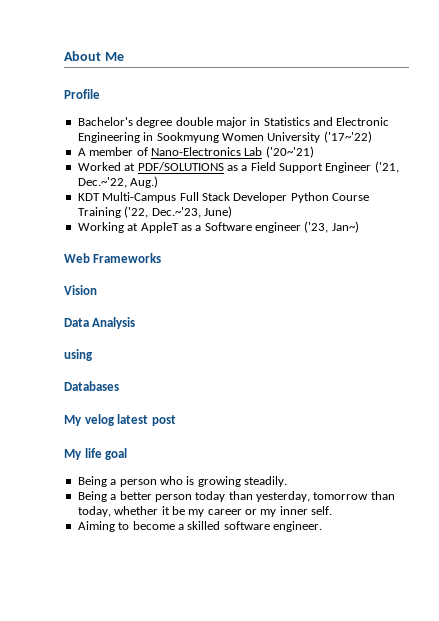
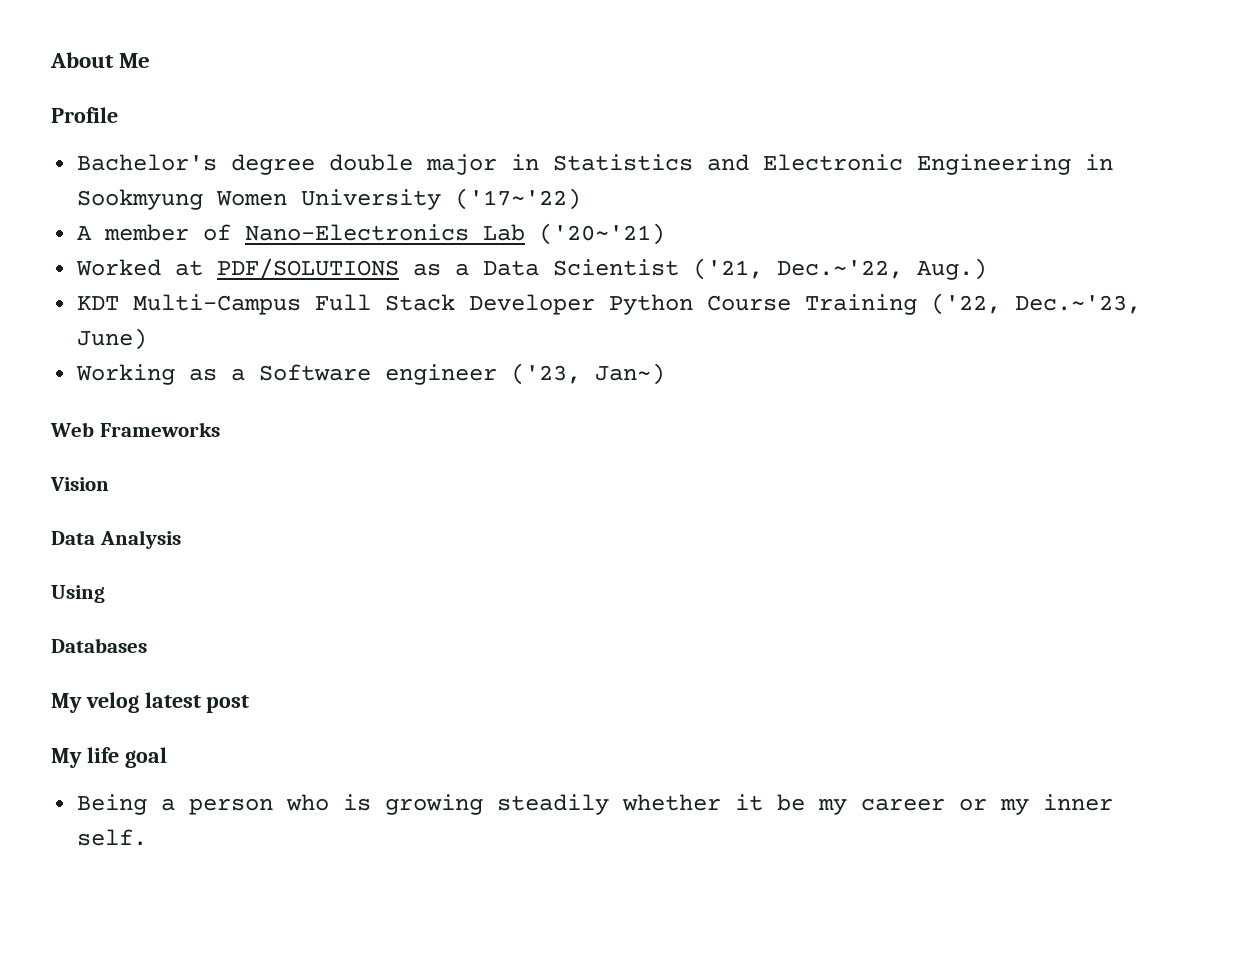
[250,162,372,173] Field Support Engineer -> [483,259,680,276] Data Scientist
[127,222,179,233] at AppleT -> (176, 374) none
[64,349,93,361] using -> [51,585,105,603] Using
[244,476,287,487] [77,491,395,502] [77,506,111,517] steadily. // Being a better person today than yesterday, tomorrow than today, -> [497,794,610,815] steadily
[77,521,322,532] // Aiming to become a skilled software engineer. -> (148, 837) none

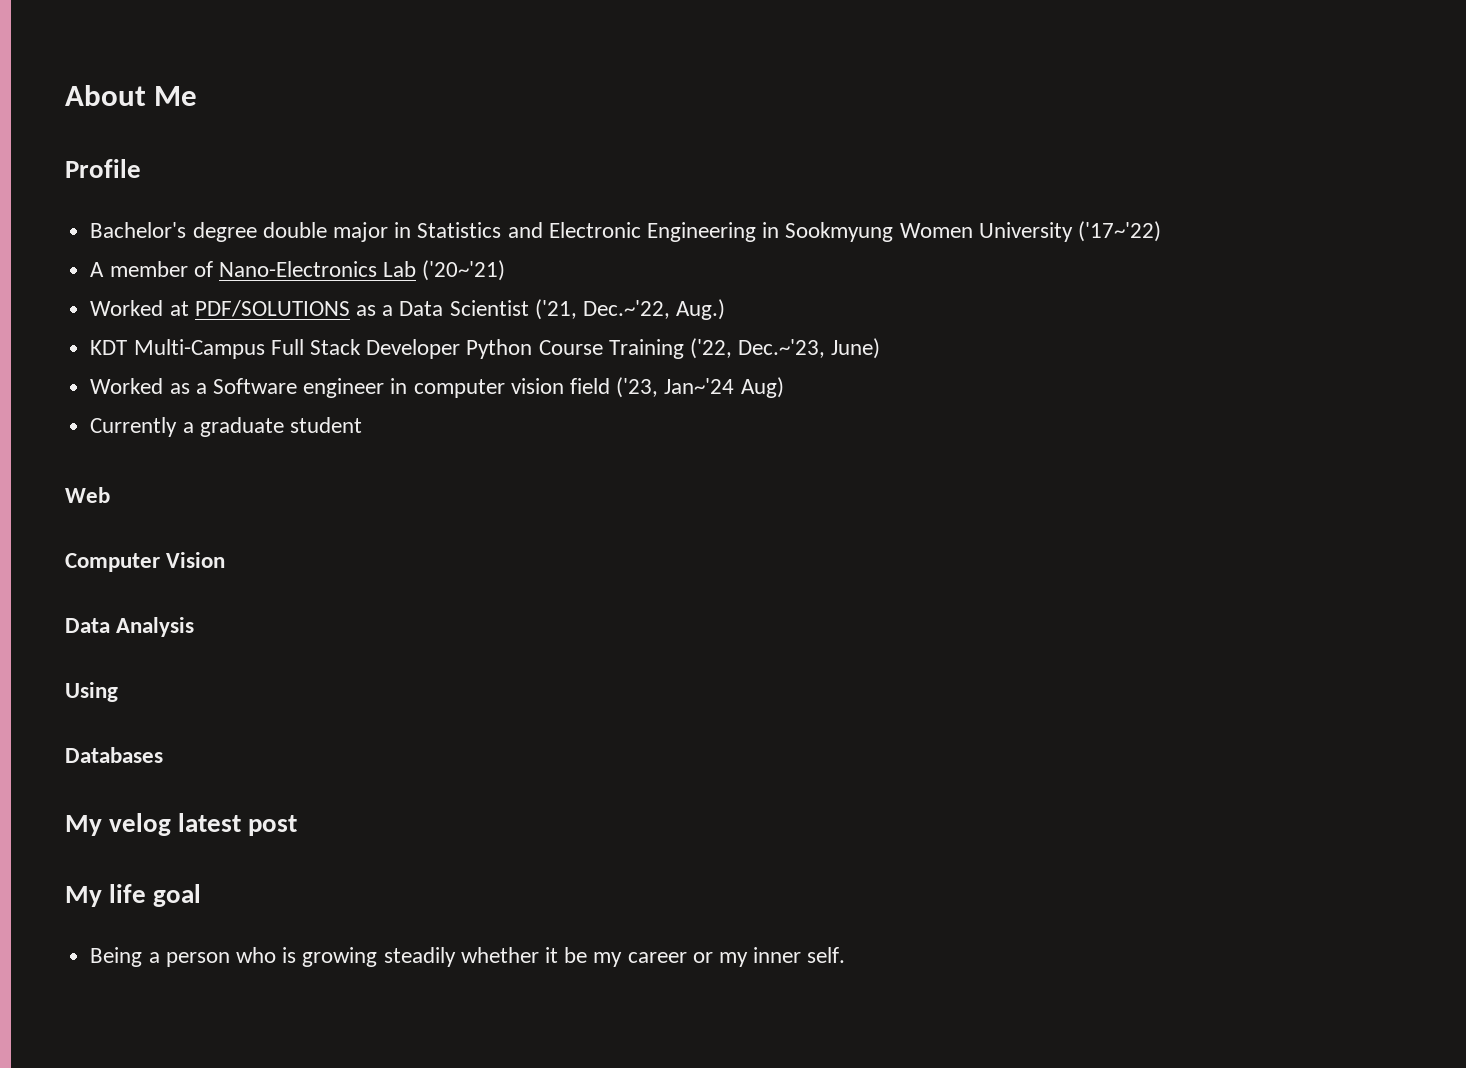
[76,364,176,385] Working -> [90,378,164,394] Worked
[511,363,666,385] ('23, Jan~) -> [390,377,784,398] [90,417,362,437] in computer vision field ('23, Jan~'24 Aug) // Currently a graduate student
[99,422,220,437] Frameworks // -> [65,553,160,572] // Computer

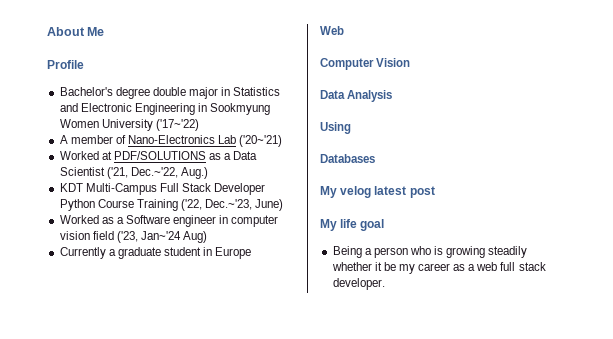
(362, 425) none -> [203,247,252,259] in Europe
[692,947,846,967] or my inner self. -> [453,262,546,271] [332,278,385,290] as a web full stack developer.

